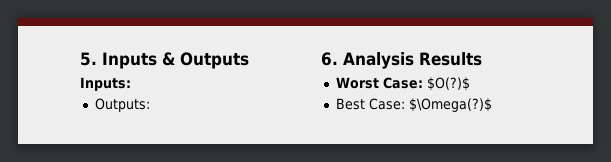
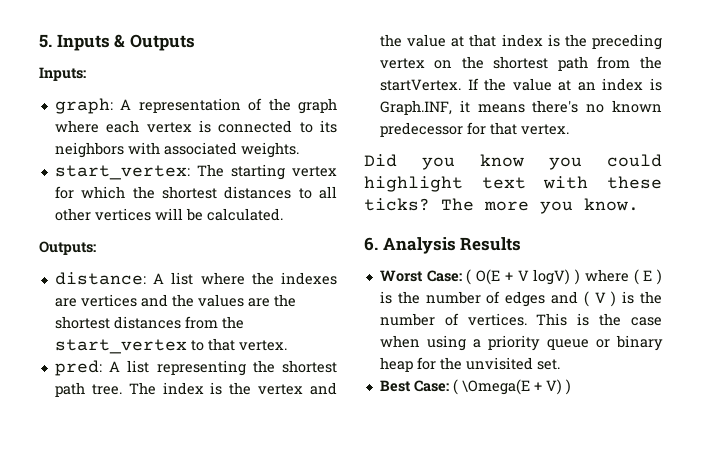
[94,98,150,112] Outputs: -> [54,98,337,114] [54,120,337,133] [54,142,299,158] [54,164,337,180] [54,186,337,199] [54,208,283,221] [39,241,96,255] [54,272,337,285] [54,294,296,307] [54,316,244,329] [54,338,287,354] [54,360,338,376] [54,382,338,397] [379,34,662,50] [379,56,662,71] [379,78,662,91] [379,100,662,115] [379,122,569,137] [364,154,662,170] [364,176,662,192] [364,198,639,214] graph: A representation of the graph where each vertex is connected to its neighbors with associated weights. // start_vertex: The starting vertex for which the shortest distances to all other vertices will be calculated. // Outputs: // distance: A list where the indexes are vertices and the values are the shortest distances from the start_vertex to that vertex. // pred: A list representing the shortest path tree. The index is the vertex and the value at that index is the preceding vertex on the shortest path from the startVertex. If the value at an index is Graph.INF, it means there's no known predecessor for that vertex. // Did you know you could highlight text with these ticks? The more you know.
[426,77,470,91] [335,98,492,112] $O(?)$ // Best Case: $\Omega(?)$ -> [466,269,662,285] [379,291,662,307] [379,313,662,326] [379,335,663,351] [379,357,560,372] [379,379,571,395] ( O(E + V logV) ) where ( E ) is the number of edges and ( V ) is the number of vertices. This is the case when using a priority queue or binary heap for the unvisited set. // Best Case: ( \Omega(E + V) )

